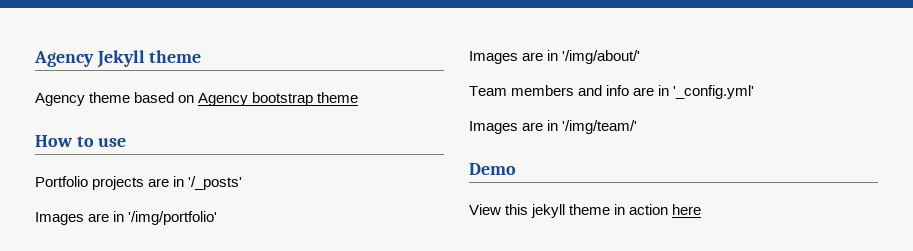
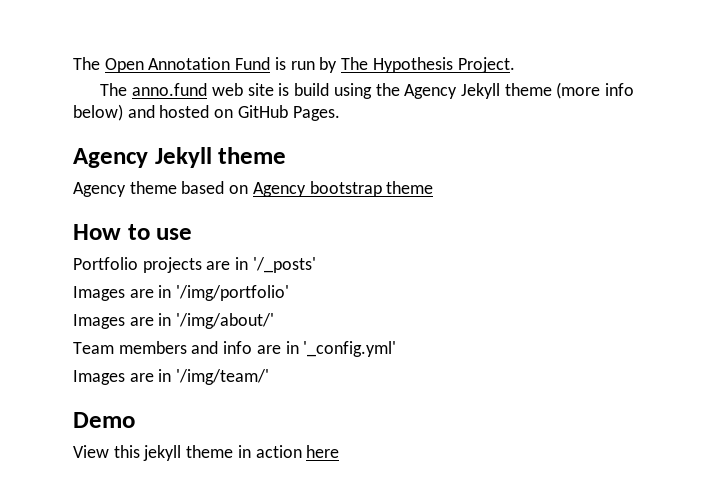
(34, 59) none -> [73,57,515,73] [100,82,635,99] [73,104,340,121] The Open Annotation Fund is run by The Hypothesis Project. // The anno.fund web site is build using the Agency Jekyll theme (more info below) and hosted on GitHub Pages. //

